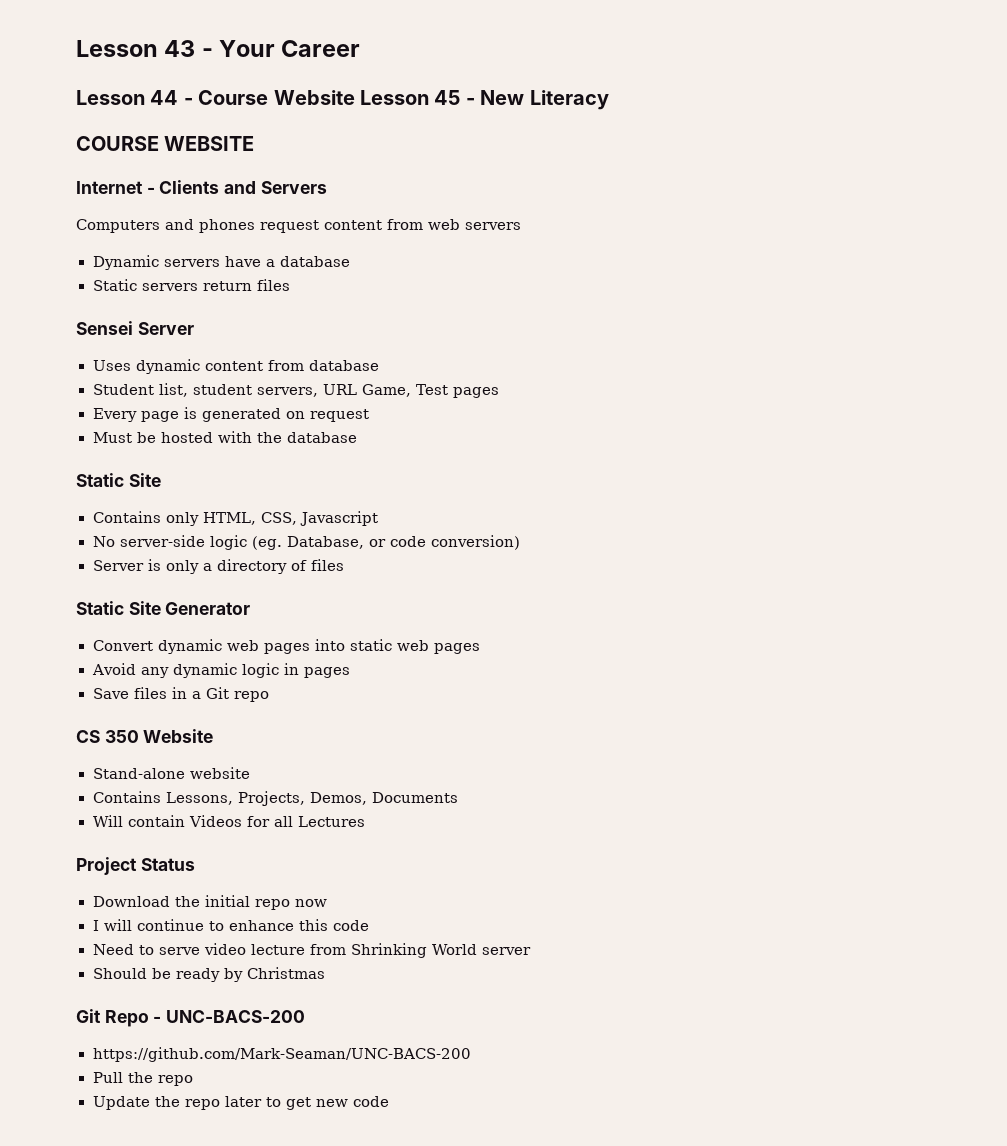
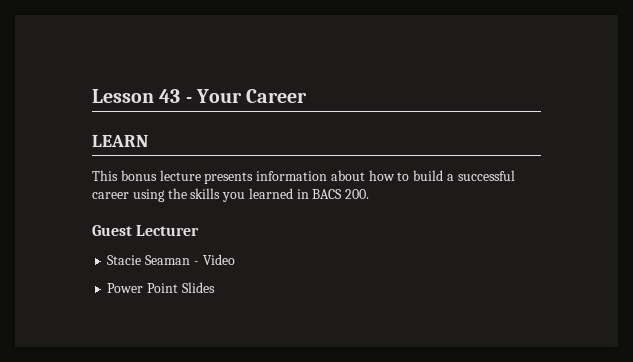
[76,90,609,110] [76,136,255,151] [76,180,327,194] [76,219,521,233] [92,255,350,270] [92,279,290,291] [76,321,194,335] [92,359,379,374] [92,383,500,398] [92,407,369,422] [92,431,357,443] [76,473,161,487] [92,511,378,526] [92,535,520,550] [92,559,344,574] [76,601,251,615] [92,639,480,654] [91,663,350,678] [92,687,269,702] [76,729,214,743] [92,767,250,779] [92,791,458,806] [92,815,365,827] [76,857,195,875] [92,895,327,910] [92,919,369,931] [92,943,532,958] [92,967,325,982] [76,1009,306,1027] [92,1047,471,1062] [92,1072,193,1086] [92,1096,389,1110] Lesson 44 - Course Website Lesson 45 - New Literacy // COURSE WEBSITE // Internet - Clients and Servers // Computers and phones request content from web servers // Dynamic servers have a database // Static servers return files // Sensei Server // Uses dynamic content from database // Student list, student servers, URL Game, Test pages // Every page is generated on request // Must be hosted with the database // Static Site // Contains only HTML, CSS, Javascript // No server-side logic (eg. Database, or code conversion) // Server is only a directory of files // Static Site Generator // Convert dynamic web pages into static web pages // Avoid any dynamic logic in pages // Save files in a Git repo // CS 350 Website // Stand-alone website // Contains Lessons, Projects, Demos, Documents // Will contain Videos for all Lectures // Project Status // Download the initial repo now // I will continue to enhance this code // Need to serve video lecture from Shrinking World server // Should be ready by Christmas // Git Repo - UNC-BACS-200 // https://github.com/Mark-Seaman/UNC-BACS-200 // Pull the repo // Update the repo later to get new code -> [92,135,148,147] [92,170,515,184] [92,188,370,202] [92,225,200,236] [107,254,235,265] [107,282,215,293] LEARN // This bonus lecture presents information about how to build a successful career using the skills you learned in BACS 200. // Guest Lecturer // Stacie Seaman - Video // Power Point Slides

